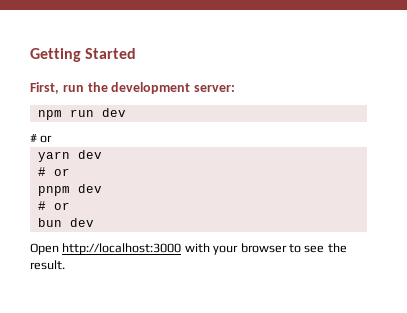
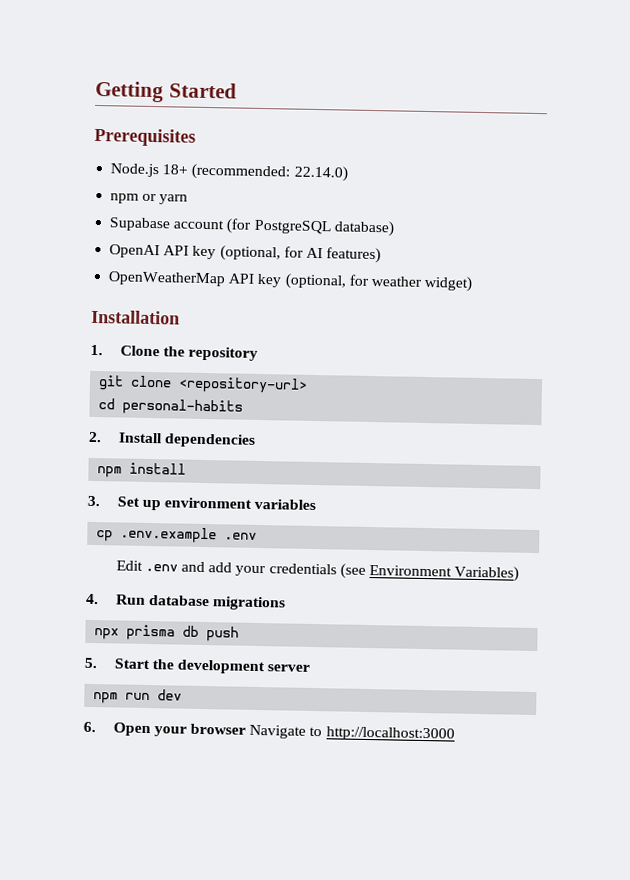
[30,82,84,94] First, run -> [94,127,196,147] [110,163,348,182] [110,193,189,205] [109,217,394,237] [109,244,382,264] [108,271,473,292] [91,309,180,325] [90,344,258,361] [98,375,309,394] [98,398,244,416] [88,431,256,448] [97,462,187,478] [87,495,317,511] [96,526,258,544] [115,560,520,582] [85,593,286,611] [94,624,240,642] [84,657,150,670] Prerequisites // Node.js 18+ (recommended: 22.14.0) // npm or yarn // Supabase account (for PostgreSQL database) // OpenAI API key (optional, for AI features) // OpenWeatherMap API key (optional, for weather widget) // Installation // 1. Clone the repository // git clone <repository-url> // cd personal-habits // 2. Install dependencies // npm install // 3. Set up environment variables // cp .env.example .env // Edit .env and add your credentials (see Environment Variables) // 4. Run database migrations // npx prisma db push // 5. Start
[194,85,236,92] server: -> [267,664,311,672] server
[30,134,53,143] [37,150,102,162] [37,167,70,176] [37,184,102,196] [37,201,70,210] [37,218,94,227] [30,243,347,255] [30,260,65,270] # or // yarn dev // # or // pnpm dev // # or // bun dev // Open http://localhost:3000 with your browser to see the result. -> [83,721,455,742] 6. Open your browser Navigate to http://localhost:3000

